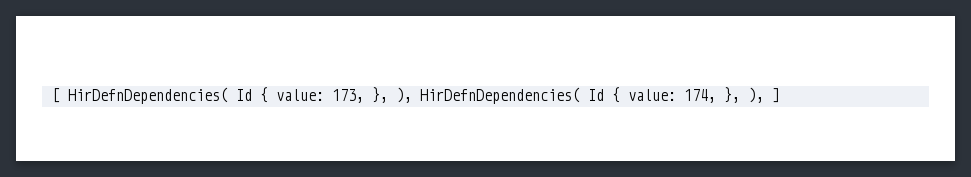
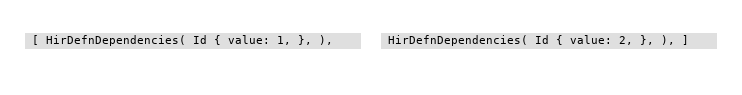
[331,89,364,103] 173, -> [276,36,291,45] 1,
[683,89,716,103] 174, -> [618,36,633,45] 2,

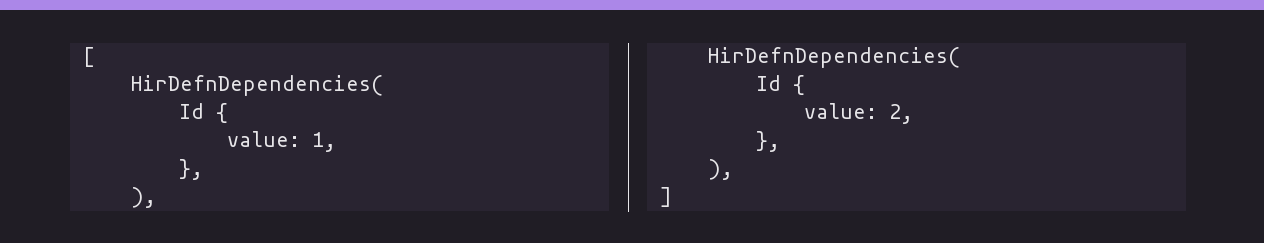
[45,35,221,46] HirDefnDependencies( Id { -> [130,75,383,96] [178,103,228,123] // HirDefnDependencies( // Id { //
[297,35,563,46] }, ), HirDefnDependencies( Id { -> [178,159,203,180] [130,187,156,208] [707,47,960,68] [755,75,805,95] // }, // ), // HirDefnDependencies( // Id { //
[639,35,675,45] }, ), -> [755,131,780,152] [707,159,733,180] // }, // ), //

